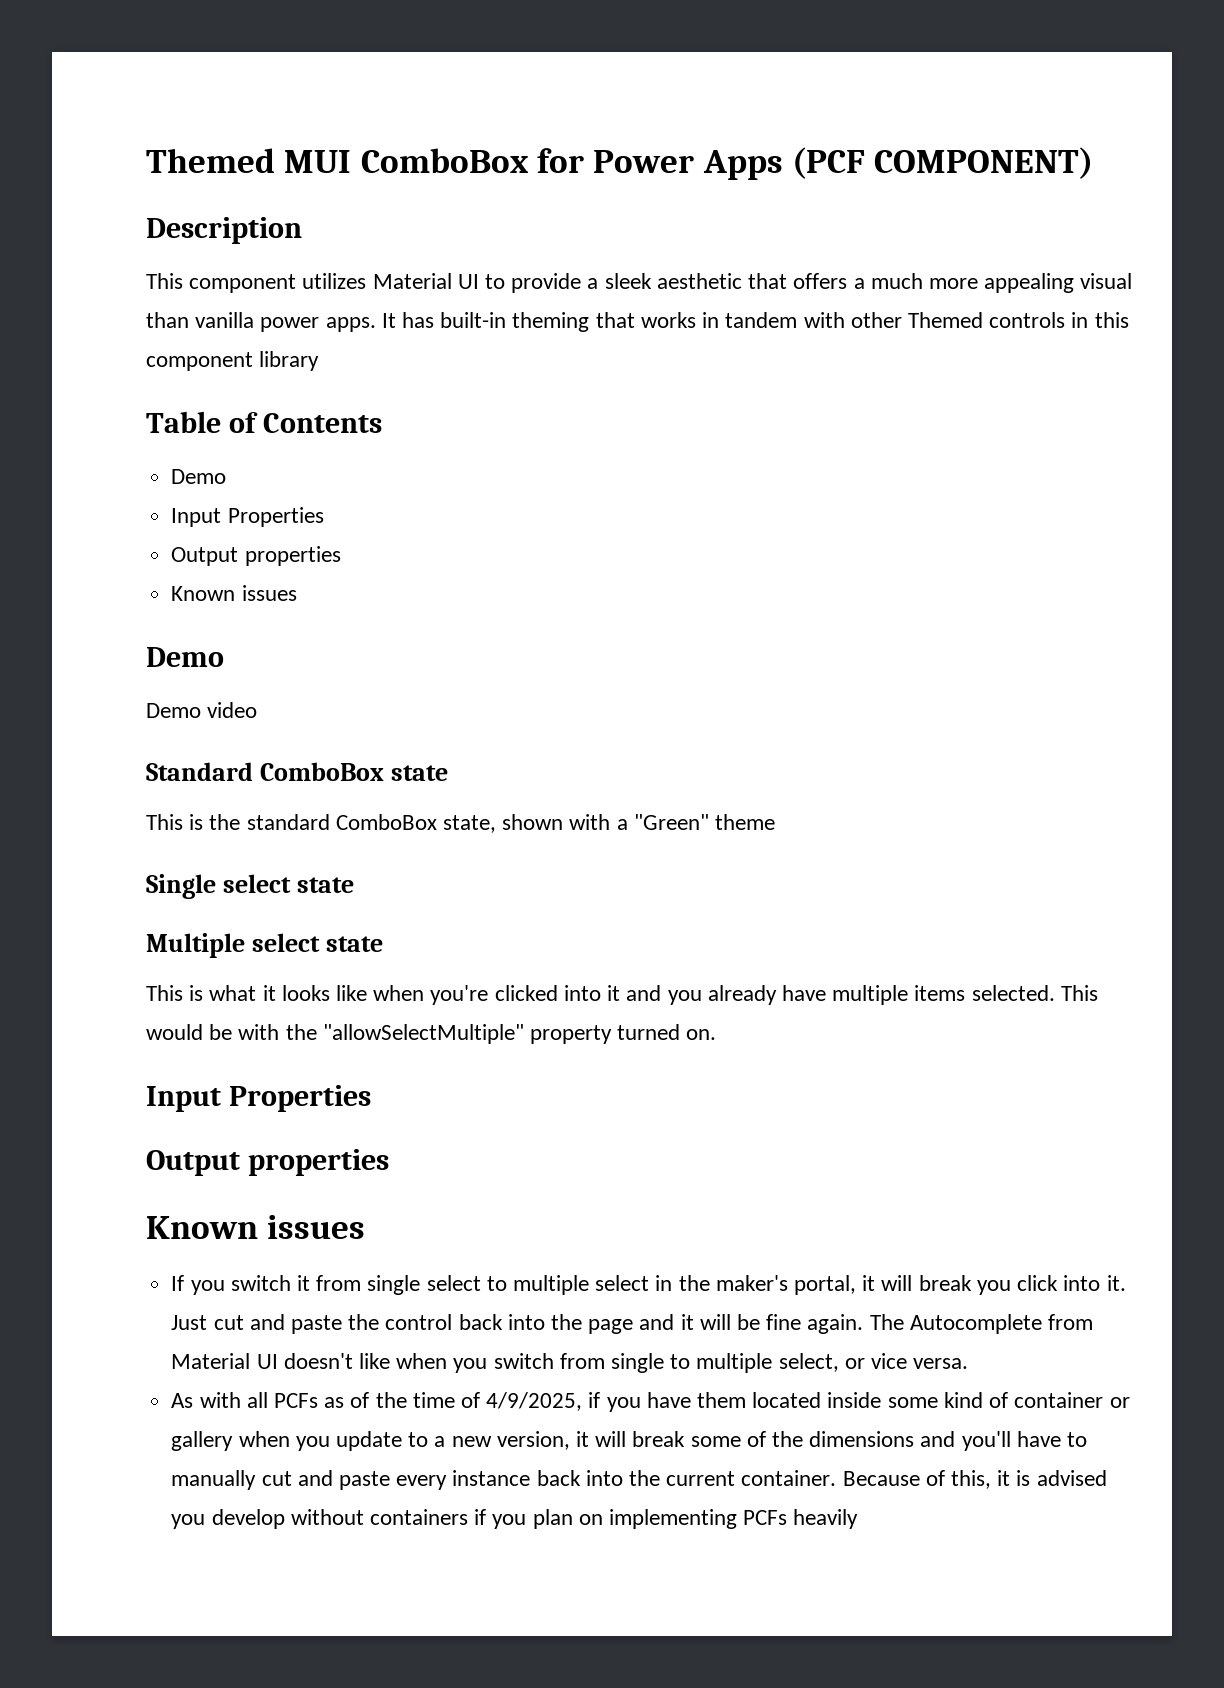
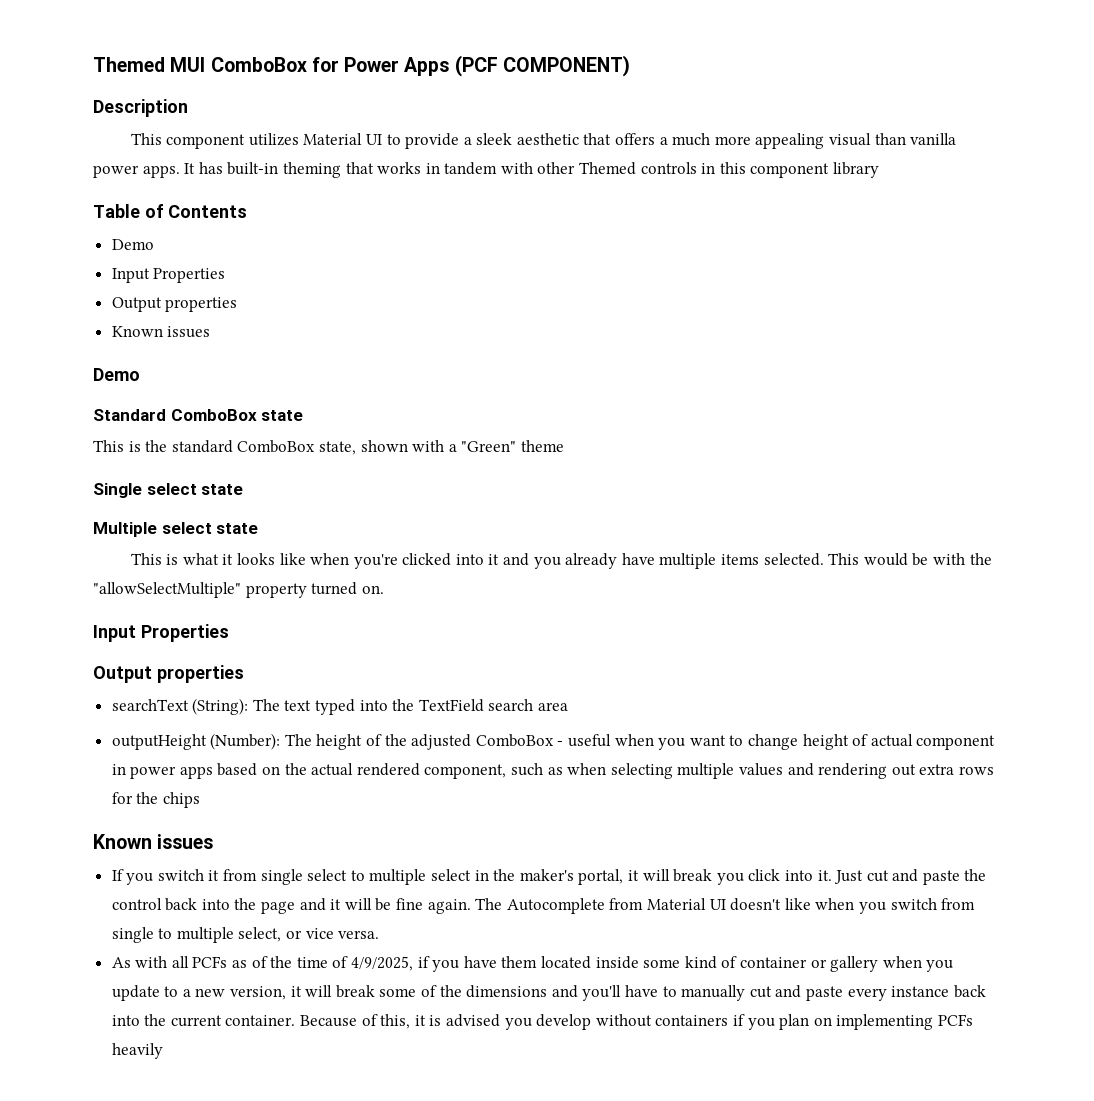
[146,702,258,718] // Demo video -> (140, 374) none
(389, 1162) none -> [111,698,569,715] [111,733,996,750] [111,763,994,779] [111,792,200,808] // searchText (String): The text typed into the TextField search area // outputHeight (Number): The height of the adjusted ComboBox - useful when you want to change height of actual component in power apps based on the actual rendered component, such as when selecting multiple values and rendering out extra rows for the chips

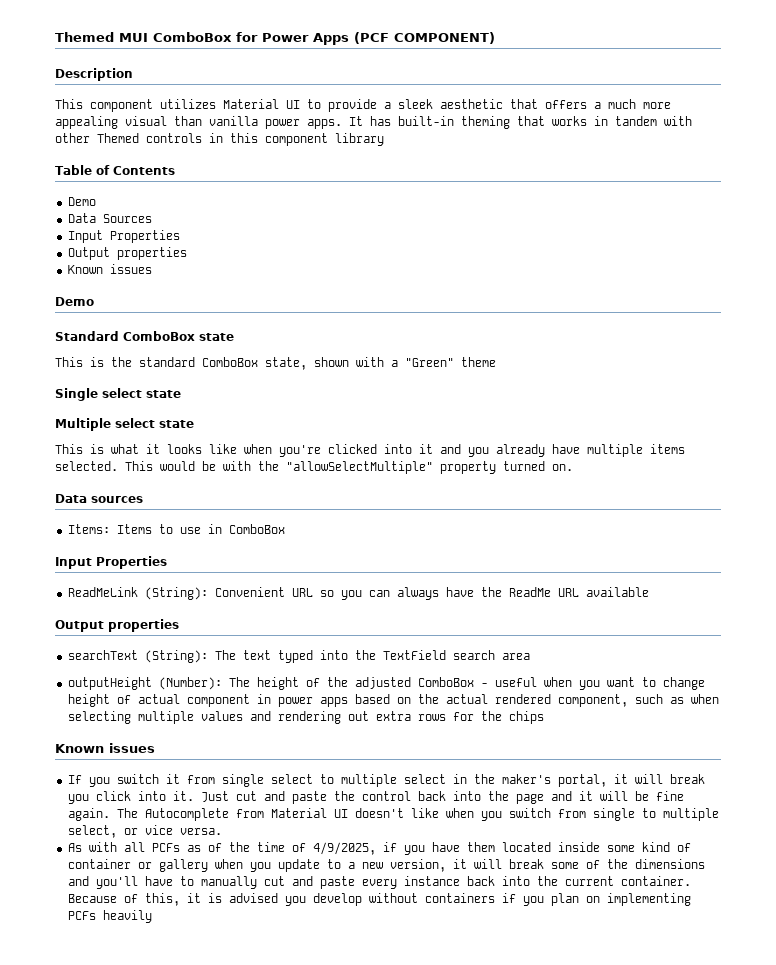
(154, 244) none -> [67,213,152,223] // Data Sources
[93,624,229,642] Input Properties -> [55,494,143,503] [67,524,285,534] [55,556,167,569] [67,587,649,600] Data sources // Items: Items to use in ComboBox // Input Properties // ReadMeLink (String): Convenient URL so you can always have the ReadMe URL available

